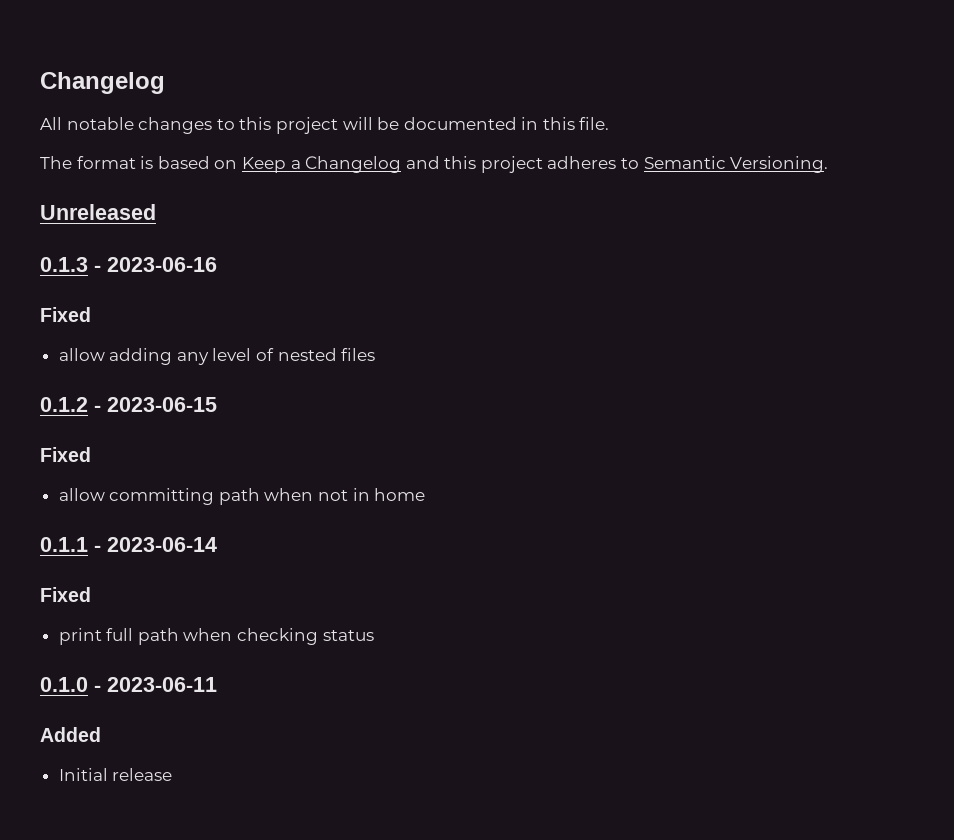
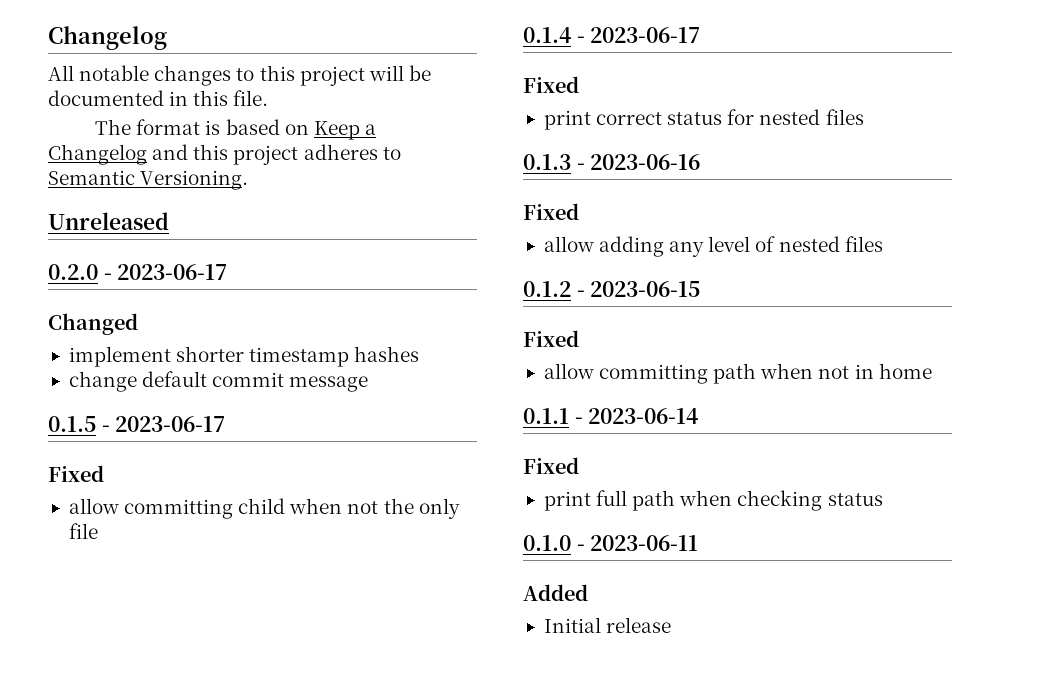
(156, 212) none -> [48,264,228,280] [48,313,138,335] [68,346,420,367] [68,371,369,392] [48,416,226,432] [48,465,104,482] [68,498,460,519] [68,523,98,539] [523,27,701,43] [523,76,579,93] [543,109,864,130] // 0.2.0 - 2023-06-17 // Changed // implement shorter timestamp hashes // change default commit message // 0.1.5 - 2023-06-17 // Fixed // allow committing child when not the only file // 0.1.4 - 2023-06-17 // Fixed // print correct status for nested files

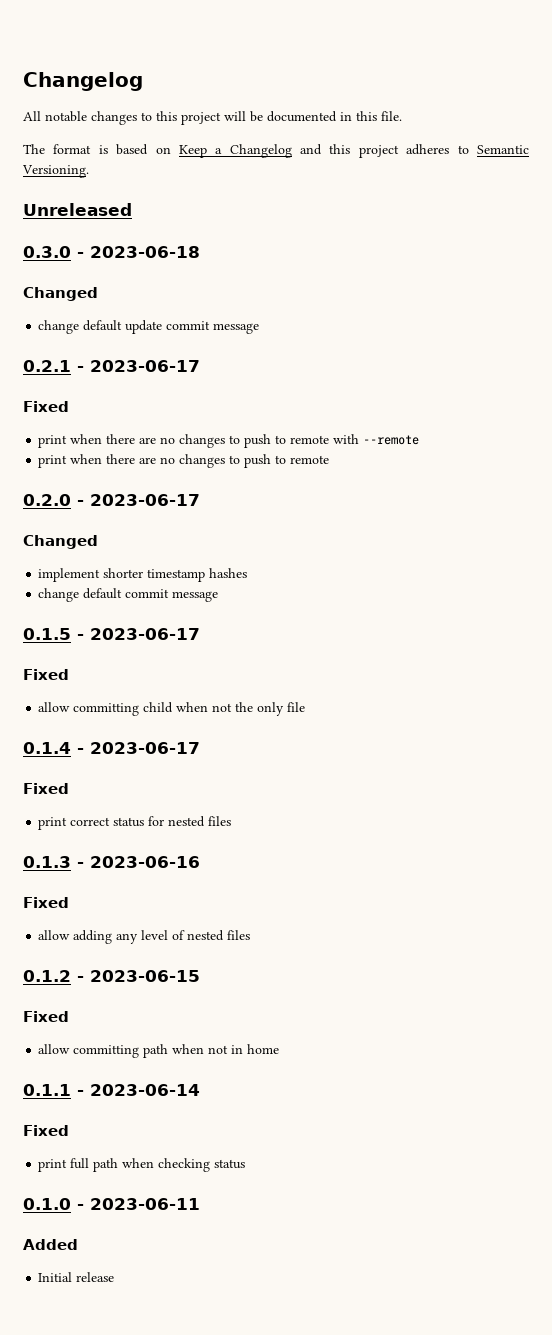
(169, 221) none -> [23,246,200,258] [23,287,98,301] [38,320,260,334] [23,360,200,372] [23,401,69,412] [38,434,420,448] [38,454,330,468] // 0.3.0 - 2023-06-18 // Changed // change default update commit message // 0.2.1 - 2023-06-17 // Fixed // print when there are no changes to push to remote with --remote // print when there are no changes to push to remote

